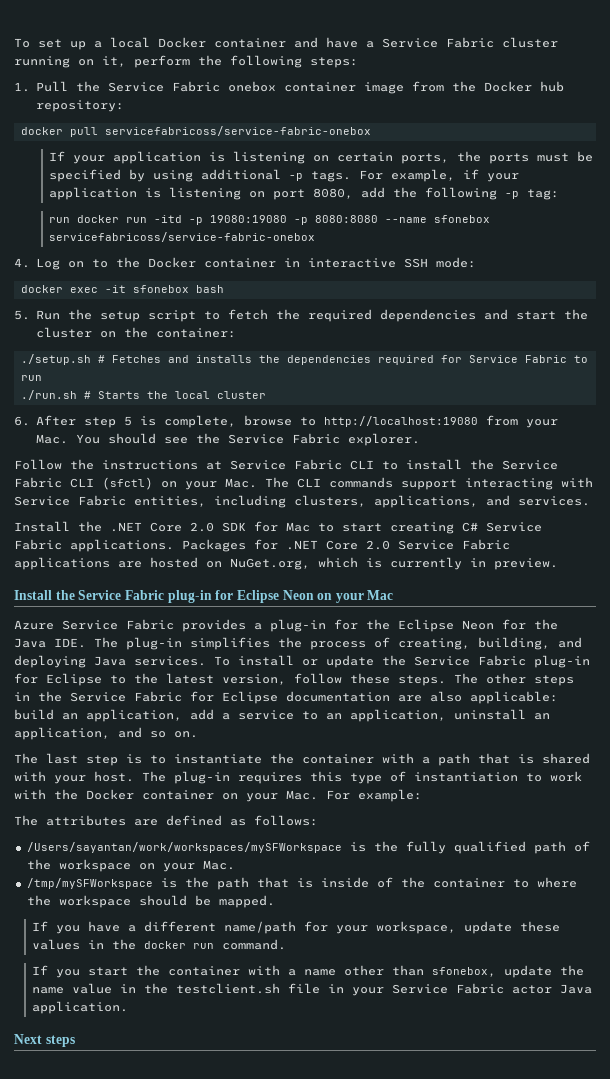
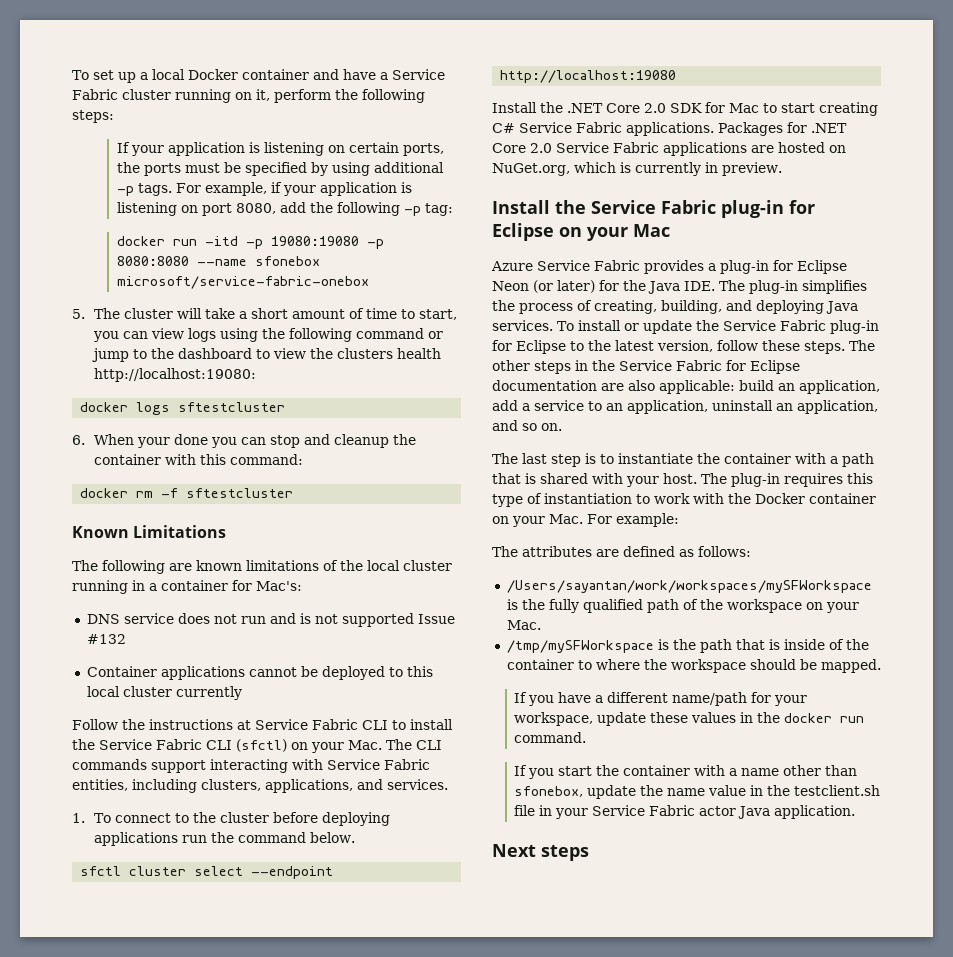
[14,81,564,94] [35,100,124,112] [20,126,371,137] // 1. Pull the Service Fabric onebox container image from the Docker hub repository: // docker pull servicefabricoss/service-fabric-onebox -> (114, 116) none
[49,217,71,223] run -> (453, 209) none
[49,232,316,242] [14,257,476,270] [20,285,224,293] [14,309,588,322] [35,327,236,338] [20,354,588,365] [20,375,42,381] [20,390,266,400] [14,415,558,428] [35,433,420,446] servicefabricoss/service-fabric-onebox // 4. Log on to the Docker container in interactive SSH mode: // docker exec -it sfonebox bash // 5. Run the setup script to fetch the required dependencies and start the cluster on the container: // ./setup.sh # Fetches and installs the dependencies required for Service Fabric to run // ./run.sh # Starts the local cluster // 6. After step 5 is complete, browse to http://localhost:19080 from your Mac. You should see the Service Fabric explorer. -> [116,276,369,289] [72,308,458,320] [93,328,444,342] [92,348,442,362] [94,368,257,382] [80,402,286,415] [72,434,417,448] [94,454,304,465] [80,488,294,498] [72,525,227,538] [72,560,452,574] [72,580,302,594] [86,613,455,627] [86,634,126,644] [86,666,433,680] [86,686,242,700] microsoft/service-fabric-onebox // 5. The cluster will take a short amount of time to start, you can view logs using the following command or jump to the dashboard to view the clusters health http://localhost:19080: // docker logs sftestcluster // 6. When your done you can stop and cleanup the container with this command: // docker rm -f sftestcluster // Known Limitations // The following are known limitations of the local cluster running in a container for Mac's: // DNS service does not run and is not supported Issue #132 // Container applications cannot be deployed to this local cluster currently
(590, 501) none -> [72,812,391,826] [94,832,356,846] [80,866,334,879] [500,70,677,83] // 1. To connect to the cluster before deploying applications run the command below. // sfctl cluster select --endpoint http://localhost:19080
[282,590,314,600] Neon -> (554, 232) none
[366,619,494,632] the Eclipse Neon -> [796,260,847,274] [492,280,595,293] Eclipse Neon (or later)

